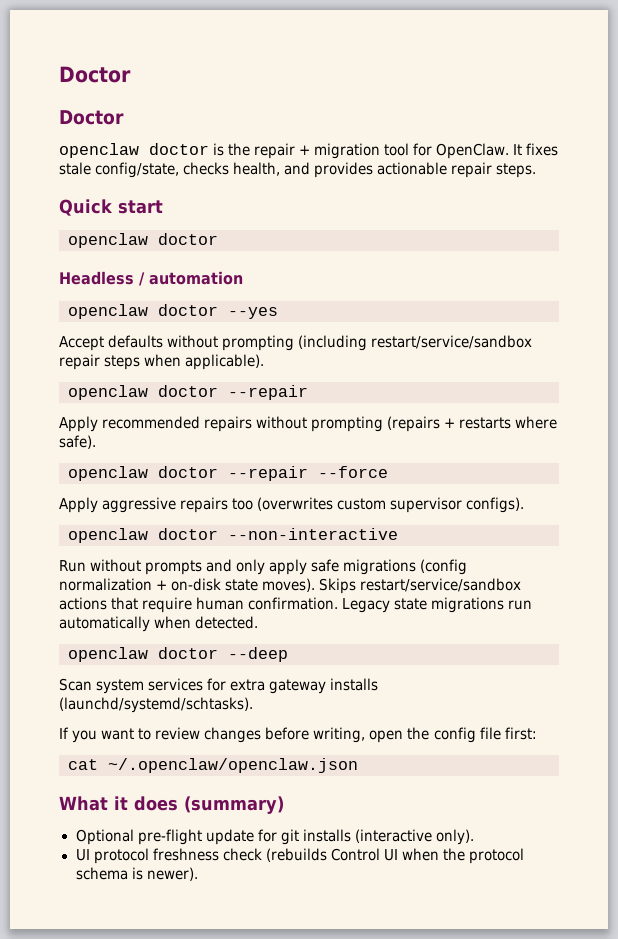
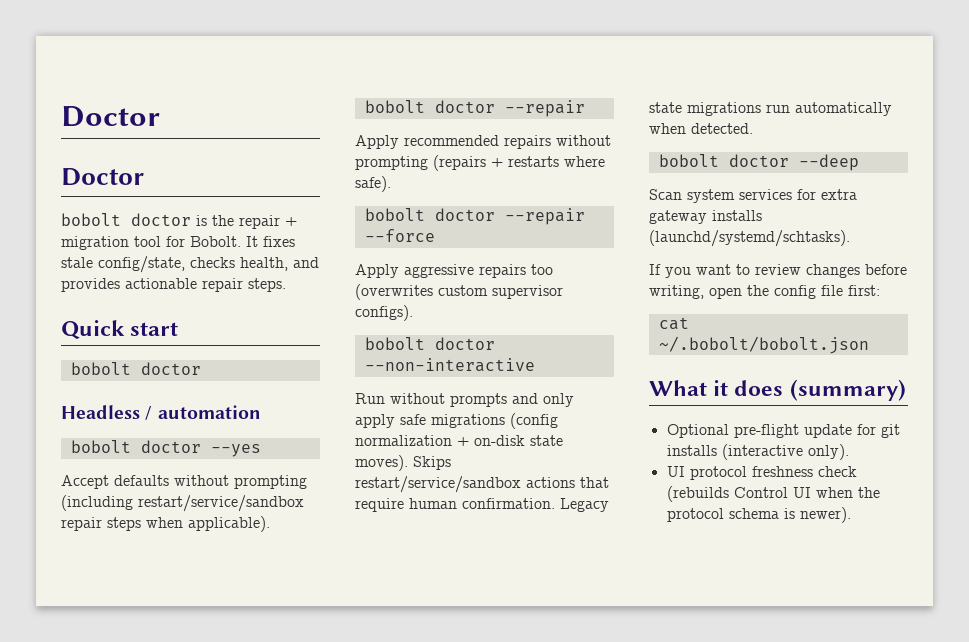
[59,143,139,158] openclaw -> [61,213,121,226] bobolt
[436,143,510,159] OpenClaw. -> [190,236,241,247] Bobolt.
[68,233,148,248] openclaw -> [70,362,131,375] bobolt
[68,304,148,319] openclaw -> [70,440,131,453] bobolt
[68,385,148,400] openclaw -> [364,100,425,113] bobolt
[68,466,148,481] openclaw -> [364,208,425,221] bobolt
[68,528,148,543] openclaw -> [364,337,425,350] bobolt
[68,647,148,662] openclaw -> [658,154,719,167] bobolt
[108,758,358,773] ~/.openclaw/openclaw.json -> [658,336,869,354] ~/.bobolt/bobolt.json

